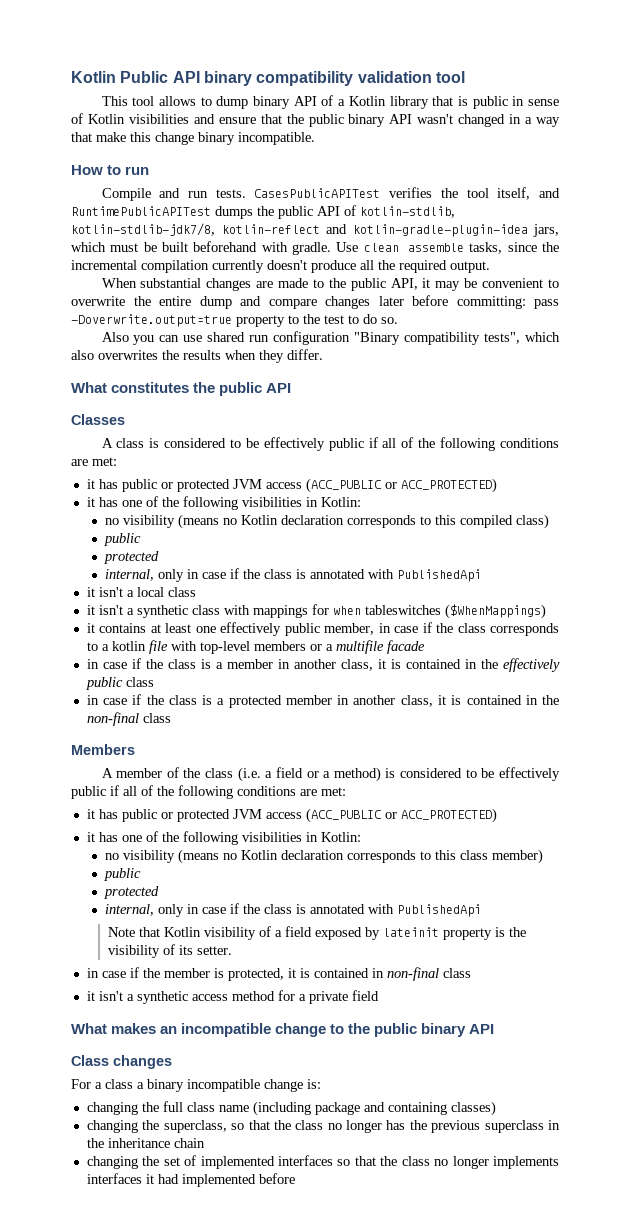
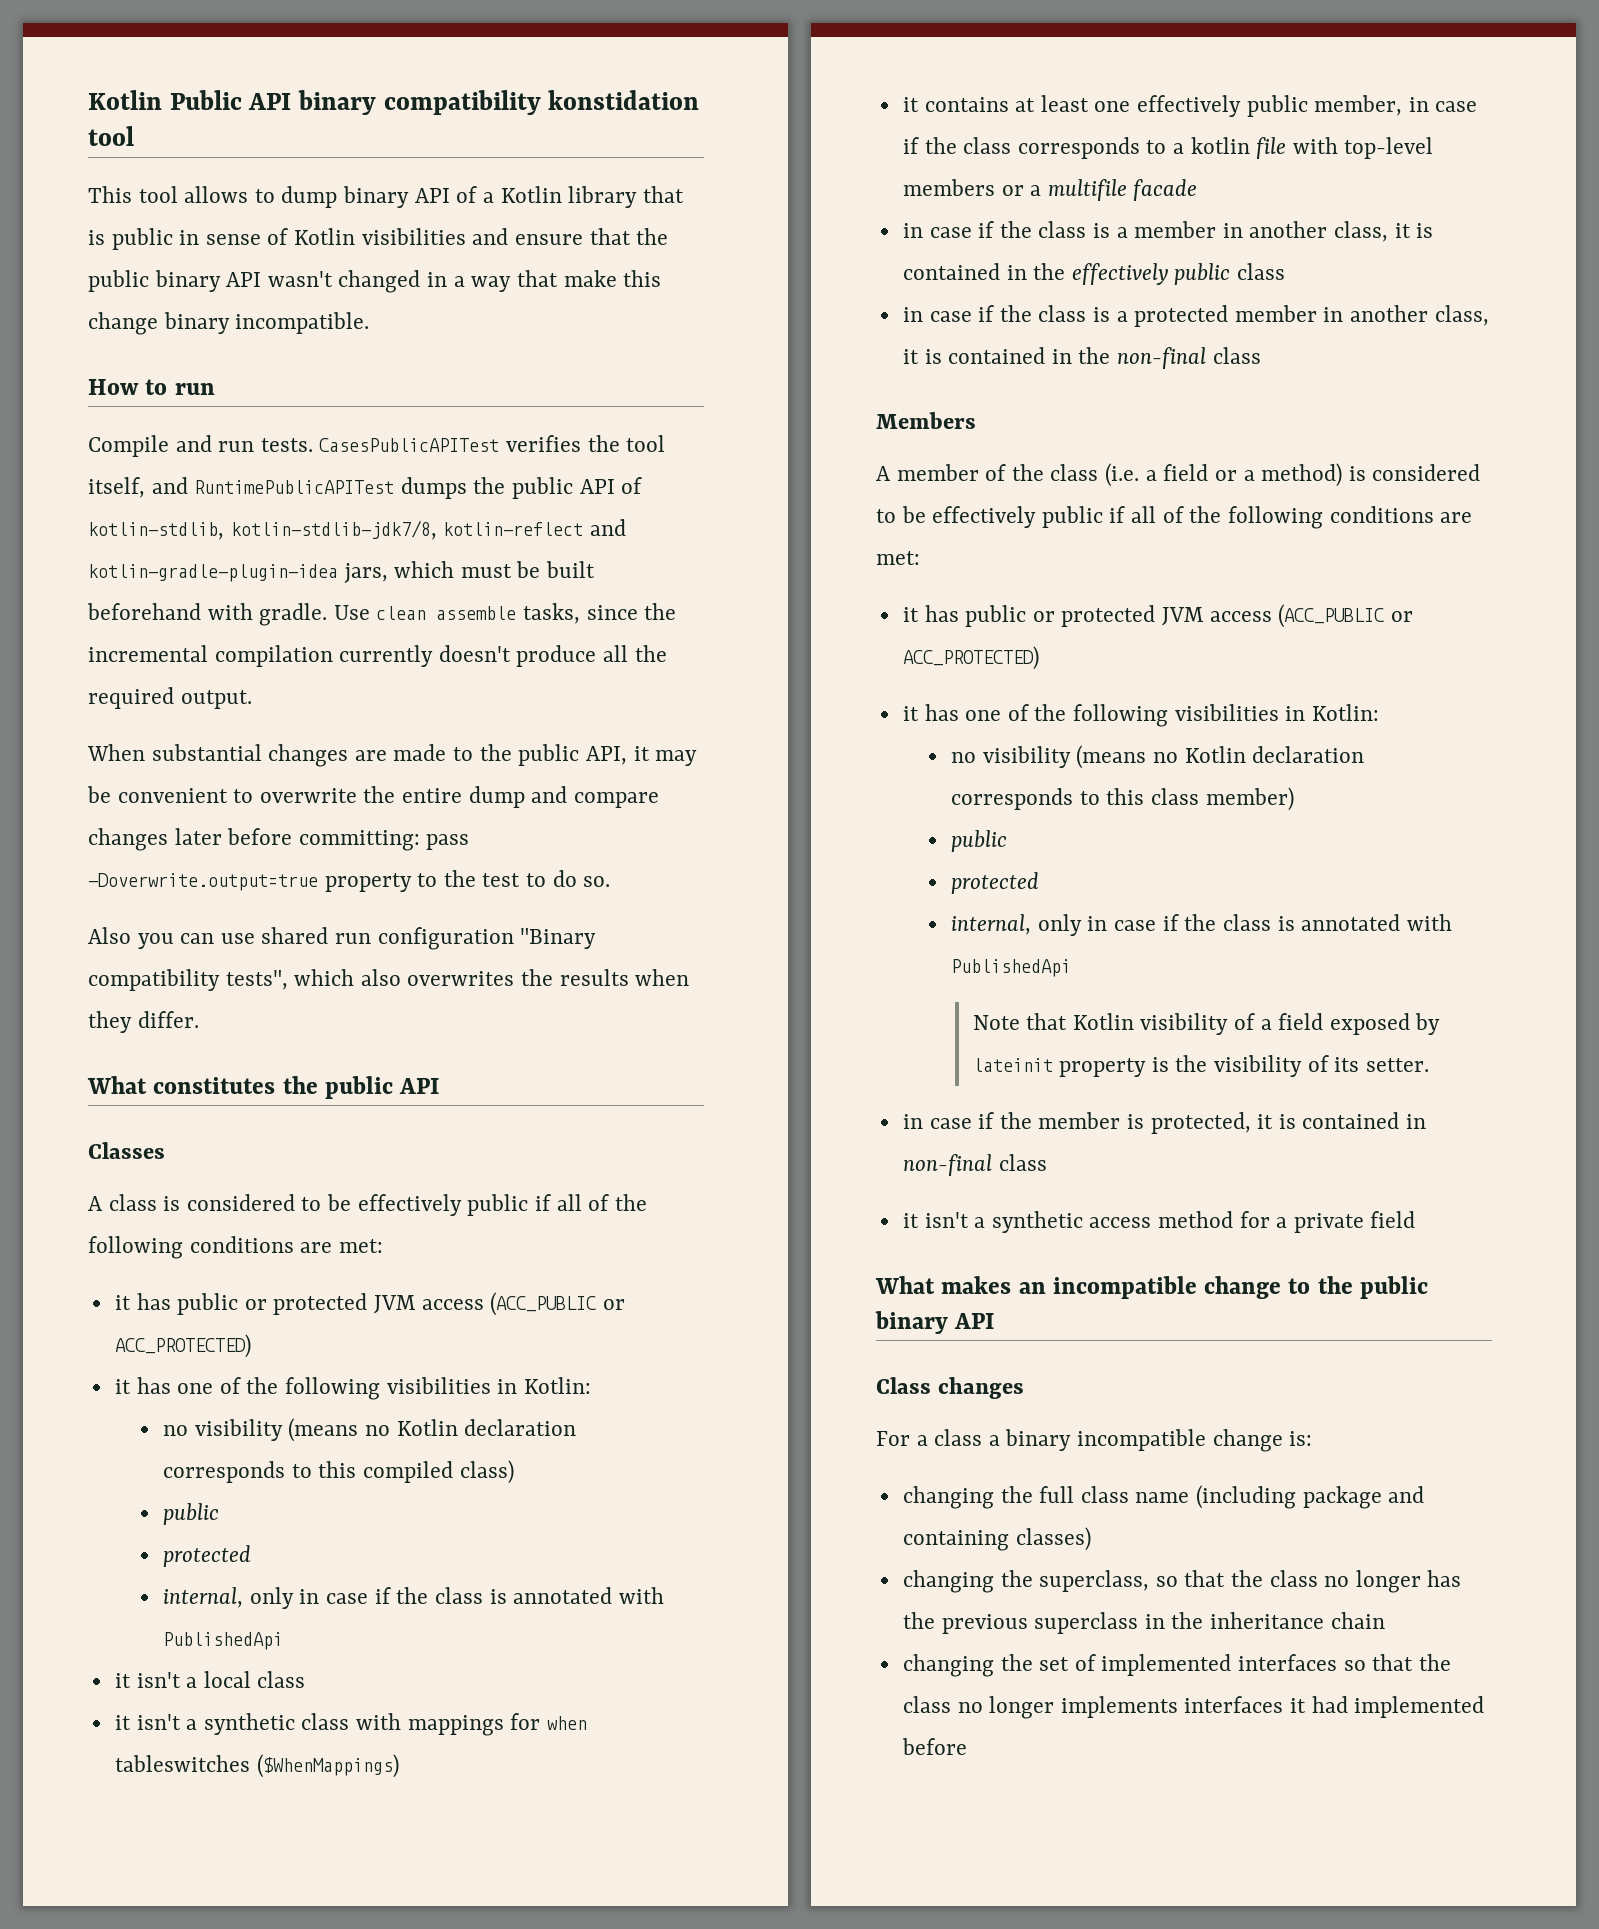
[357,71,432,83] validation -> [548,90,700,110] konstidation

